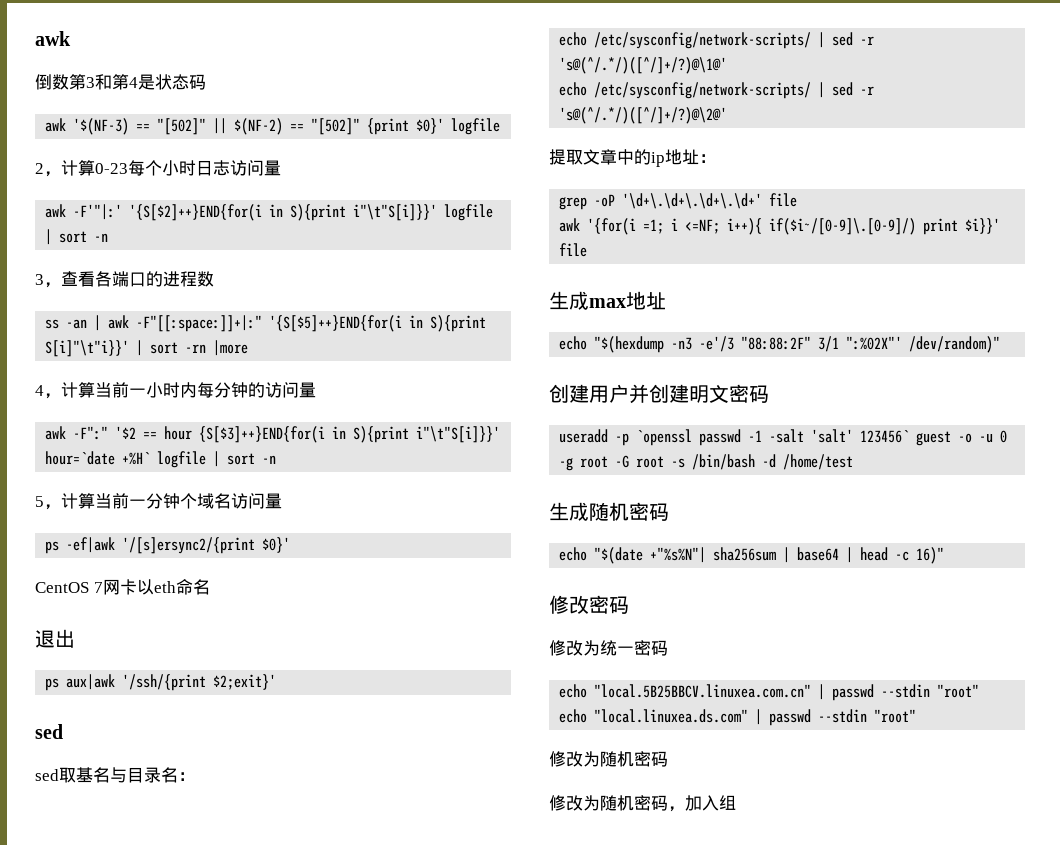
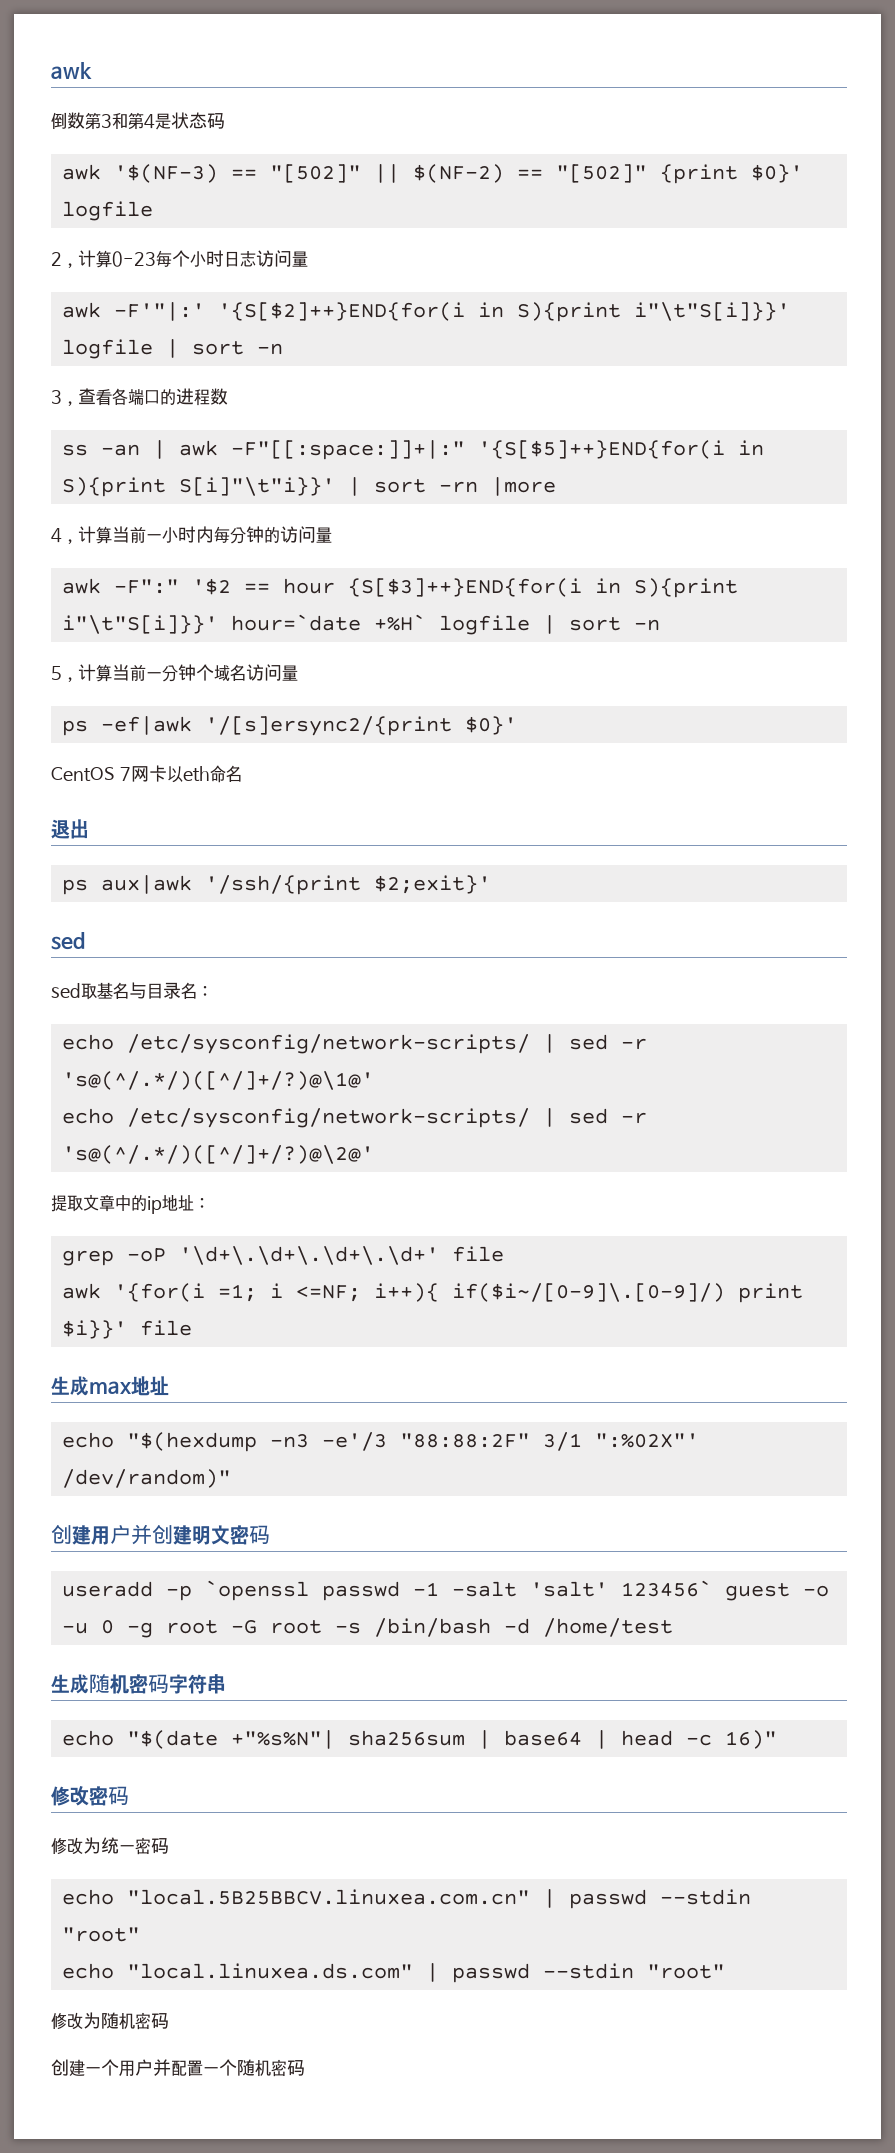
(669, 512) none -> [169,1674,226,1694] 字符串
[549,795,736,812] 修改为随机密码，加入组 -> [51,2059,305,2077] 创建一个用户并配置一个随机密码

